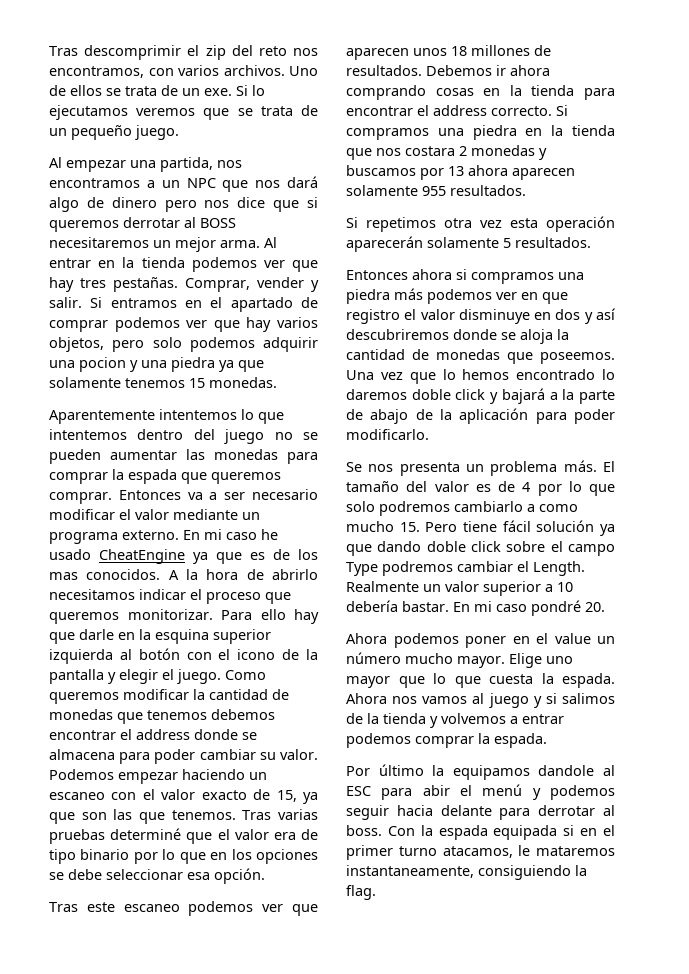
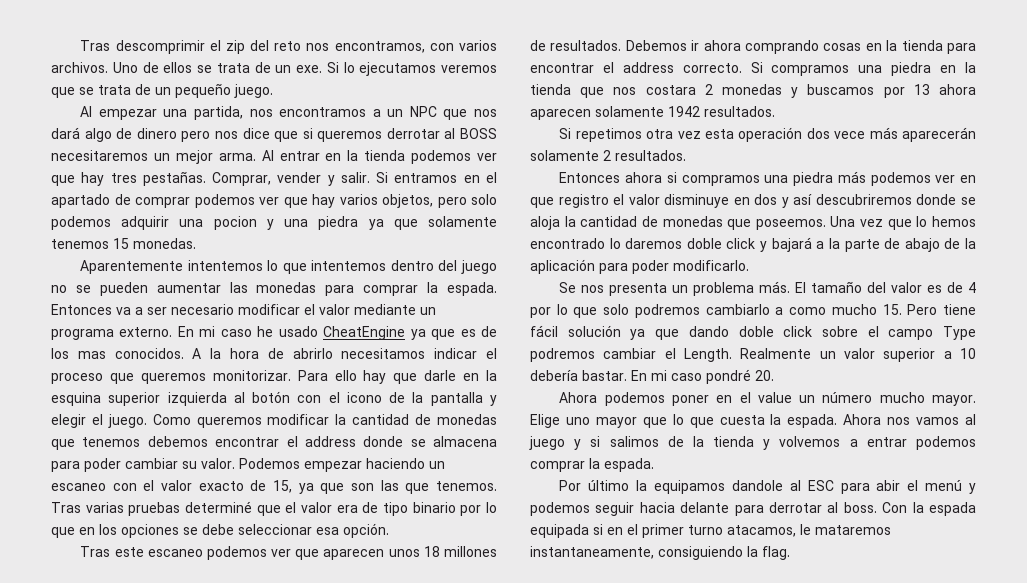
[128,469,281,484] [49,492,112,504] espada que queremos comprar. -> [447,282,498,296] espada.
[422,186,446,196] 955 -> [668,106,700,117] 1942
(615, 224) none -> [806,127,898,139] dos vece más
[503,238,511,248] 5 -> [603,150,611,161] 2

